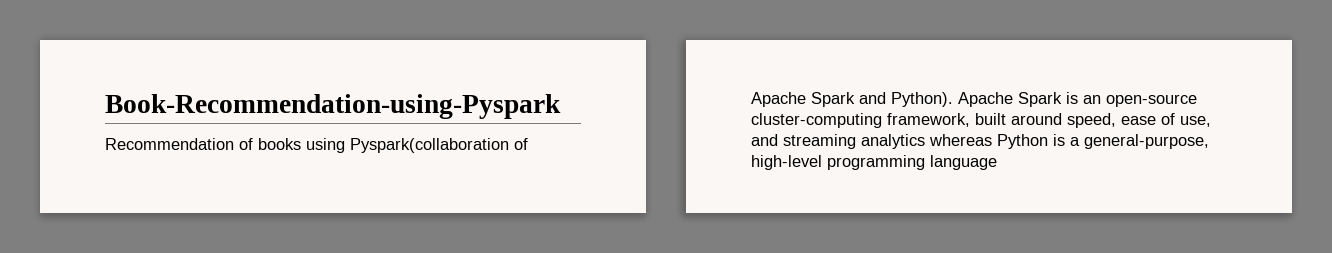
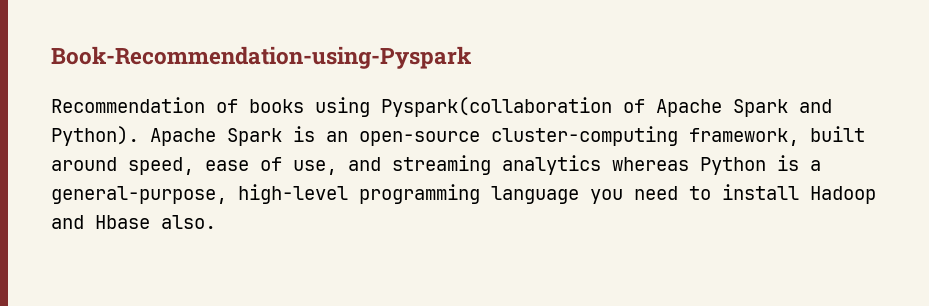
(997, 162) none -> [590,184,876,204] [51,215,216,229] you need to install Hadoop and Hbase also.

